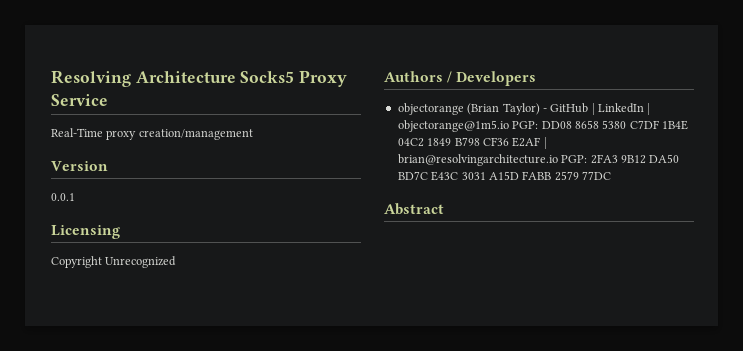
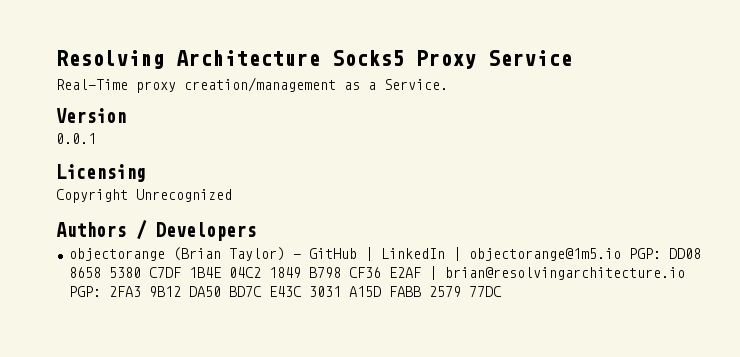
(253, 134) none -> [344,79,448,90] as a Service.
[384,203,444,215] // Abstract -> (502, 291) none

